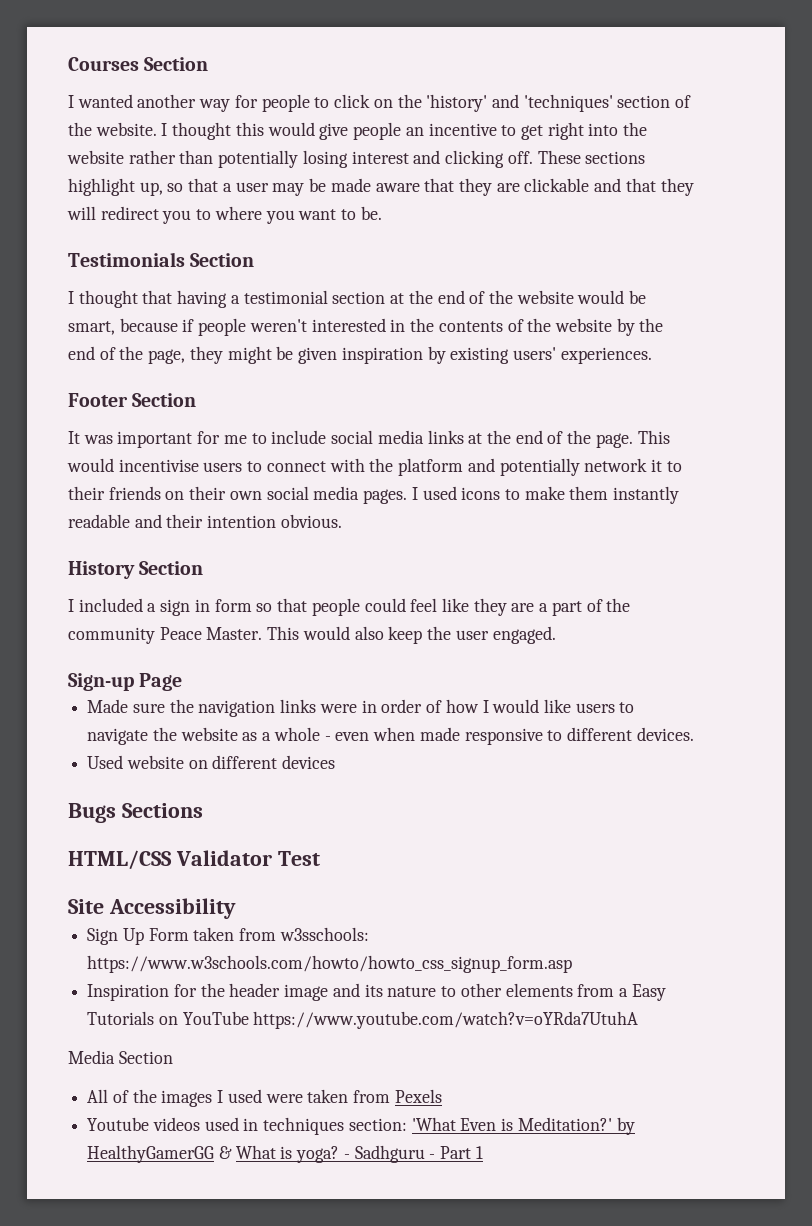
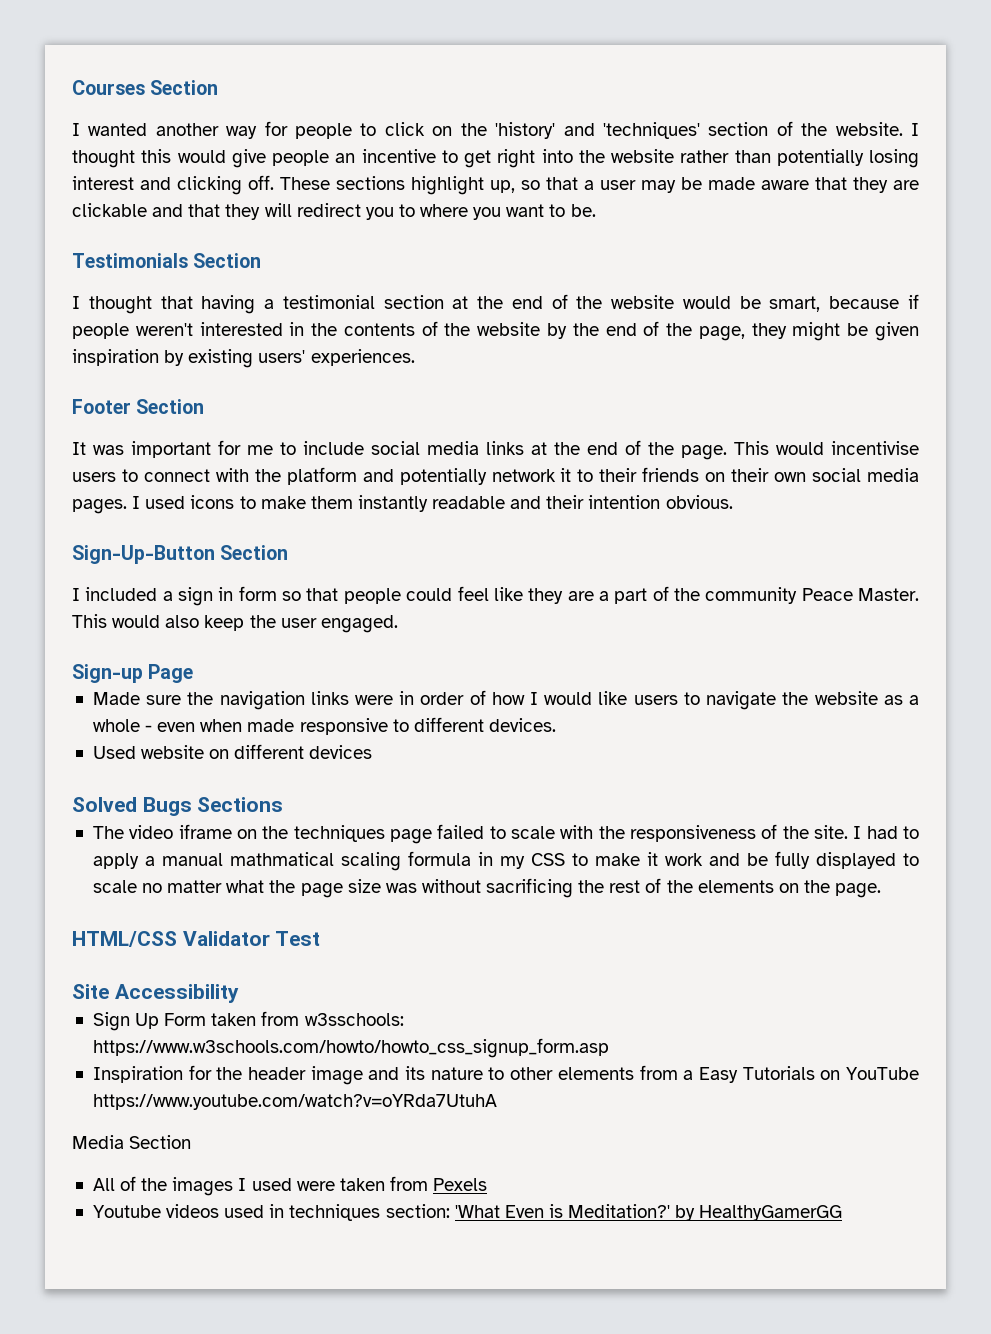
[68,561,135,579] History -> [72,545,215,564] Sign-Up-Button
(336, 762) none -> [72,797,137,812] Solved
(203, 810) none -> [92,824,919,844] [92,851,919,871] [92,878,882,898] // The video iframe on the techniques page failed to scale with the responsiveness of the site. I had to apply a manual mathmatical scaling formula in my CSS to make it work and be fully displayed to scale no matter what the page size was without sacrificing the rest of the elements on the page.
[218,1145,483,1163] & What is yoga? - Sadhguru - Part 1 -> (843, 1213) none

